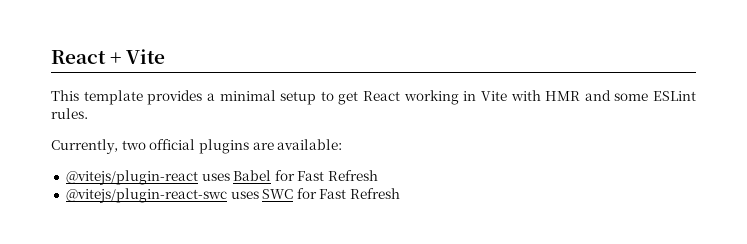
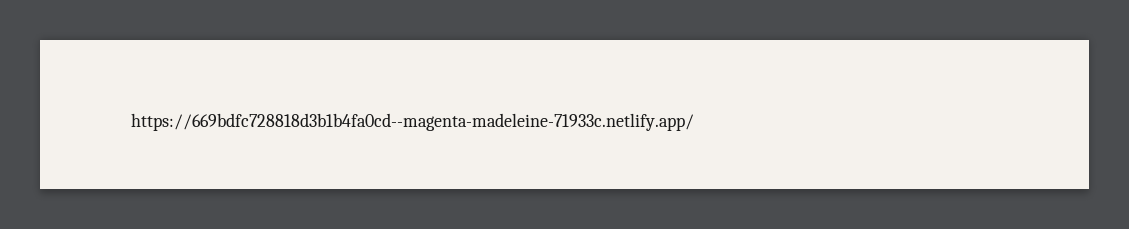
[51,49,166,64] [51,90,696,105] [51,108,88,119] [51,139,343,154] [65,170,379,185] [65,188,401,203] React + Vite // This template provides a minimal setup to get React working in Vite with HMR and some ESLint rules. // Currently, two official plugins are available: // @vitejs/plugin-react uses Babel for Fast Refresh // @vitejs/plugin-react-swc uses SWC for Fast Refresh -> [131,113,694,131] https://669bdfc728818d3b1b4fa0cd--magenta-madeleine-71933c.netlify.app/

